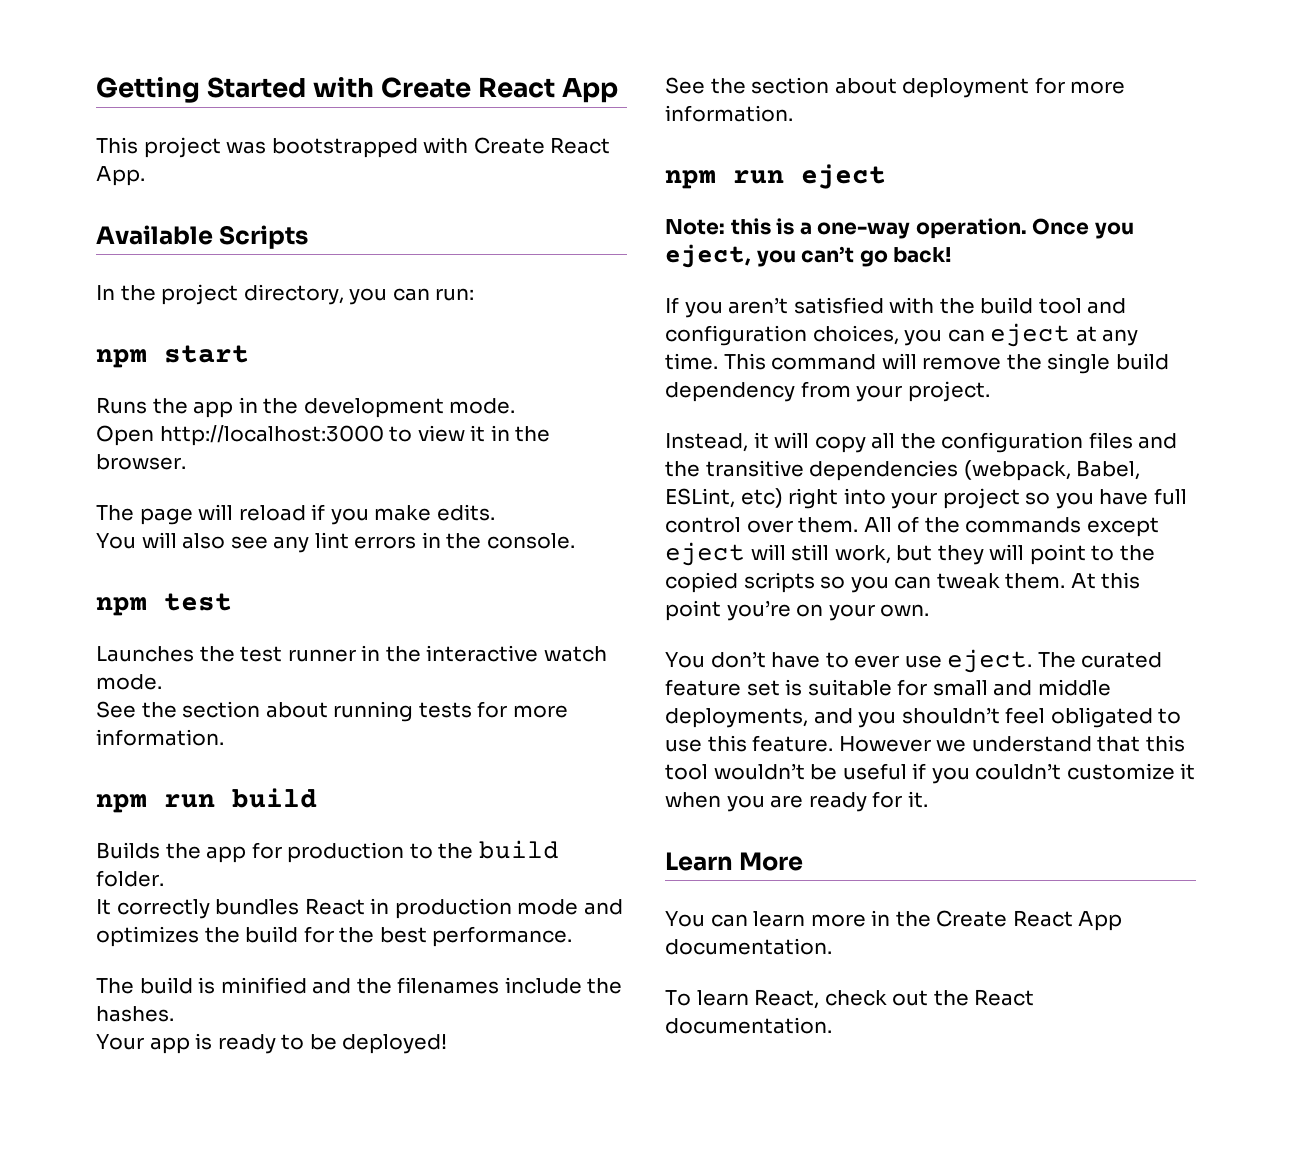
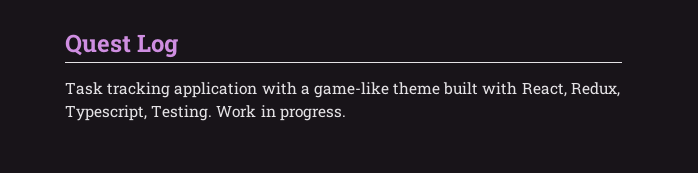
[96,77,619,103] [96,137,611,158] [96,166,145,186] [96,225,309,249] [96,284,475,305] [96,345,249,368] [96,397,516,418] [96,425,551,446] [96,454,186,470] [96,504,495,525] [96,532,575,553] [96,593,232,616] [96,645,607,662] [96,674,162,690] [96,701,568,722] [96,729,224,746] [96,788,317,813] [96,840,559,863] [96,870,164,887] [96,898,623,919] [96,926,573,947] [96,977,623,994] [96,1006,174,1022] [96,1033,448,1054] [665,77,1126,98] [665,105,793,122] [665,164,886,189] [665,218,1134,239] [665,244,953,268] [665,297,1127,318] [665,323,1139,347] [665,353,1169,374] [665,381,990,402] [665,432,1178,453] [665,460,1141,481] [665,488,1187,509] [665,516,1159,537] [665,542,1155,566] [665,572,1141,593] [665,600,930,621] [665,649,1163,673] [665,679,1111,696] [665,707,1182,728] [665,735,1185,752] [665,763,1196,784] [665,791,928,812] [665,852,804,871] [665,910,1123,931] [665,938,832,955] [665,989,1035,1009] [665,1017,832,1034] Getting Started with Create React App // This project was bootstrapped with Create React App. // Available Scripts // In the project directory, you can run: // npm start // Runs the app in the development mode. // Open http://localhost:3000 to view it in the browser. // The page will reload if you make edits. // You will also see any lint errors in the console. // npm test // Launches the test runner in the interactive watch mode. // See the section about running tests for more information. // npm run build // Builds the app for production to the build folder. // It correctly bundles React in production mode and optimizes the build for the best performance. // The build is minified and the filenames include the hashes. // Your app is ready to be deployed! // See the section about deployment for more information. // npm run eject // Note: this is a one-way operation. Once you eject, you can’t go back! // If you aren’t satisfied with the build tool and configuration choices, you can eject at any time. This command will remove the single build dependency from your project. // Instead, it will copy all the configuration files and the transitive dependencies (webpack, Babel, ESLint, etc) right into your project so you have full control over them. All of the commands except eject will still work, but they will point to the copied scripts so you can tweak them. At this point you’re on your own. // You don’t have to ever use eject. The curated feature set is suitable for small and middle deployments, and you shouldn’t feel obligated to use this feature. However we understand that this tool wouldn’t be useful if you couldn’t customize it when you are ready for it. // Learn More // You can learn more in the Create React App documentation. // To learn React, check out the React documentation. -> [65,34,179,58] [65,82,620,98] [65,105,346,121] Quest Log // Task tracking application with a game-like theme built with React, Redux, Typescript, Testing. Work in progress.

